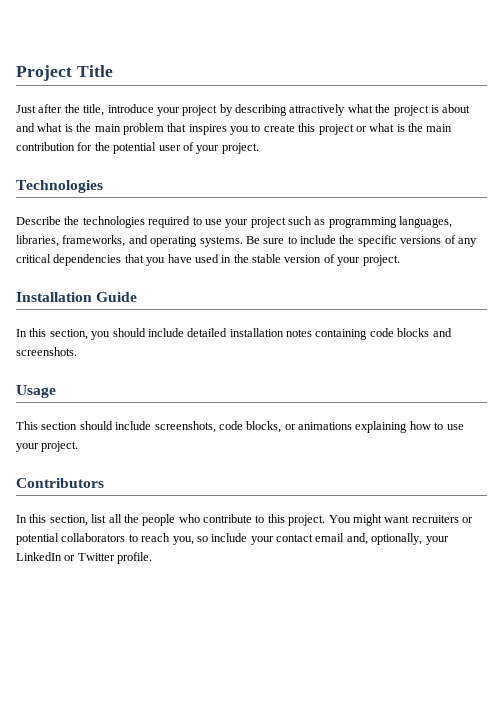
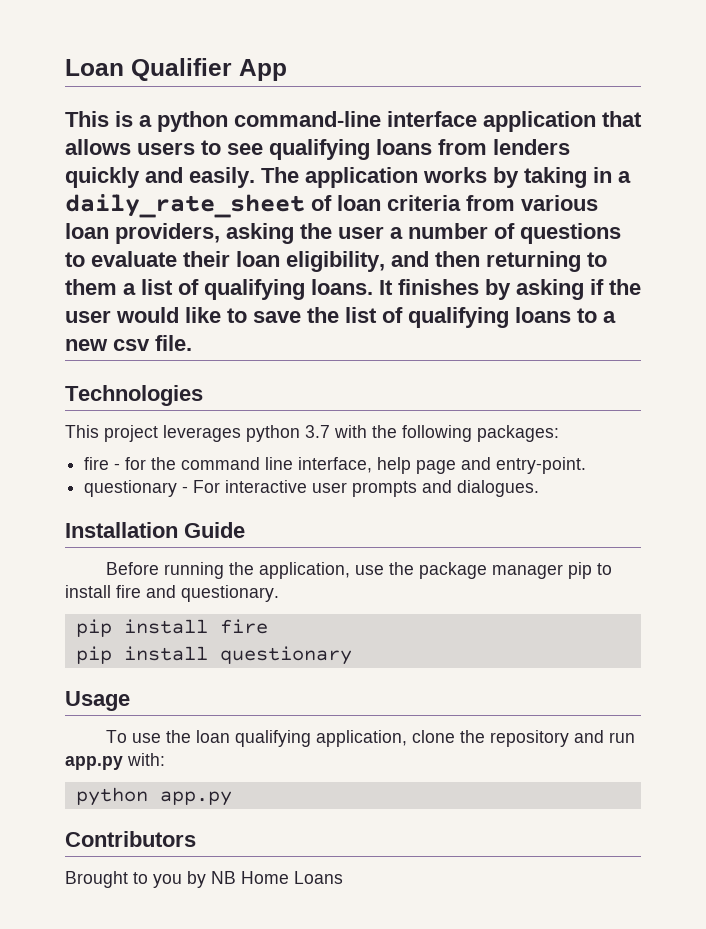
[16,65,113,81] [16,104,471,116] [16,123,453,135] [16,142,259,154] [16,180,103,193] [16,216,453,228] [16,235,477,247] [16,254,400,266] [16,292,138,302] [16,328,452,340] [16,347,77,356] [16,385,56,398] [16,421,464,433] [16,441,79,452] [16,478,104,488] [16,514,473,526] [16,533,449,545] [16,552,153,564] Project Title // Just after the title, introduce your project by describing attractively what the project is about and what is the main problem that inspires you to create this project or what is the main contribution for the potential user of your project. // Technologies // Describe the technologies required to use your project such as programming languages, libraries, frameworks, and operating systems. Be sure to include the specific versions of any critical dependencies that you have used in the stable version of your project. // Installation Guide // In this section, you should include detailed installation notes containing code blocks and screenshots. // Usage // This section should include screenshots, code blocks, or animations explaining how to use your project. // Contributors // In this section, list all the people who contribute to this project. You might want recruiters or potential collaborators to reach you, so include your contact email and, optionally, your LinkedIn or Twitter profile. -> [65,58,287,81] [65,111,642,132] [65,139,570,160] [65,167,631,188] [65,194,598,218] [65,223,621,244] [65,251,607,272] [65,279,641,300] [65,307,616,328] [65,335,192,351] [65,385,203,406] [65,425,559,442] [84,457,587,474] [84,480,540,497] [65,522,245,538] [105,562,612,579] [65,585,279,602] [75,619,268,637] [75,646,352,665] [65,691,130,711] [105,730,635,747] [65,753,165,770] [75,787,232,806] [65,831,196,847] [65,871,343,888] Loan Qualifier App // This is a python command-line interface application that allows users to see qualifying loans from lenders quickly and easily. The application works by taking in a daily_rate_sheet of loan criteria from various loan providers, asking the user a number of questions to evaluate their loan eligibility, and then returning to them a list of qualifying loans. It finishes by asking if the user would like to save the list of qualifying loans to a new csv file. // Technologies // This project leverages python 3.7 with the following packages: // fire - for the command line interface, help page and entry-point. // questionary - For interactive user prompts and dialogues. // Installation Guide // Before running the application, use the package manager pip to install fire and questionary. // pip install fire // pip install questionary // Usage // To use the loan qualifying application, clone the repository and run app.py with: // python app.py // Contributors // Brought to you by NB Home Loans

